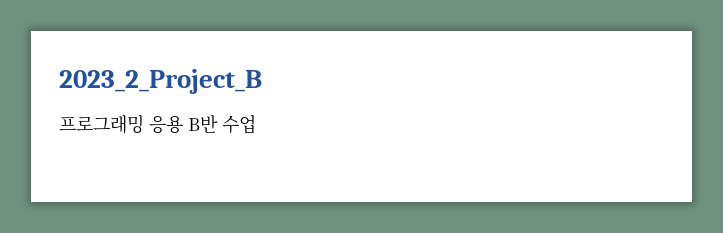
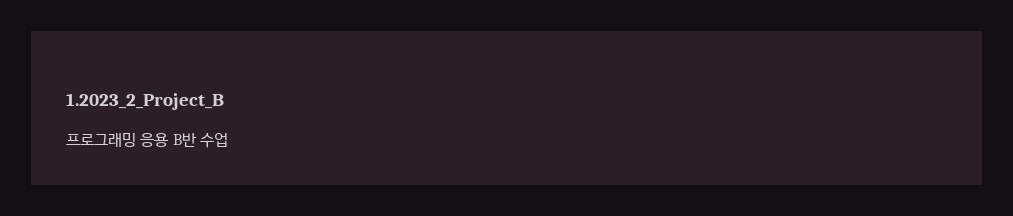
[59,69,262,94] 2023_2_Project_B -> [66,93,224,110] 1.2023_2_Project_B

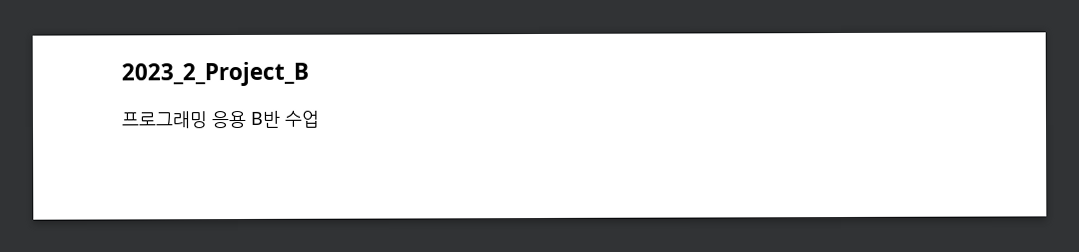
[66,93,224,110] 1.2023_2_Project_B -> [121,61,309,87] 2023_2_Project_B

